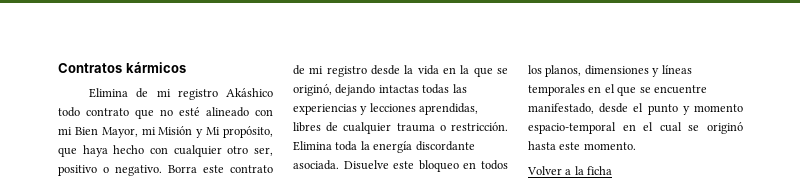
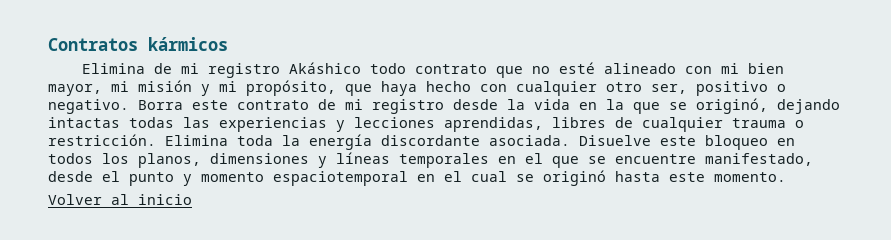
[74,126,221,138] Bien Mayor, mi Misión y Mi -> [747,63,784,74] [48,80,237,96] bien mayor, mi misión y mi
[528,122,616,134] espacio-temporal -> [273,171,408,186] espaciotemporal
[565,166,613,175] a la ficha -> [111,194,192,205] al inicio

